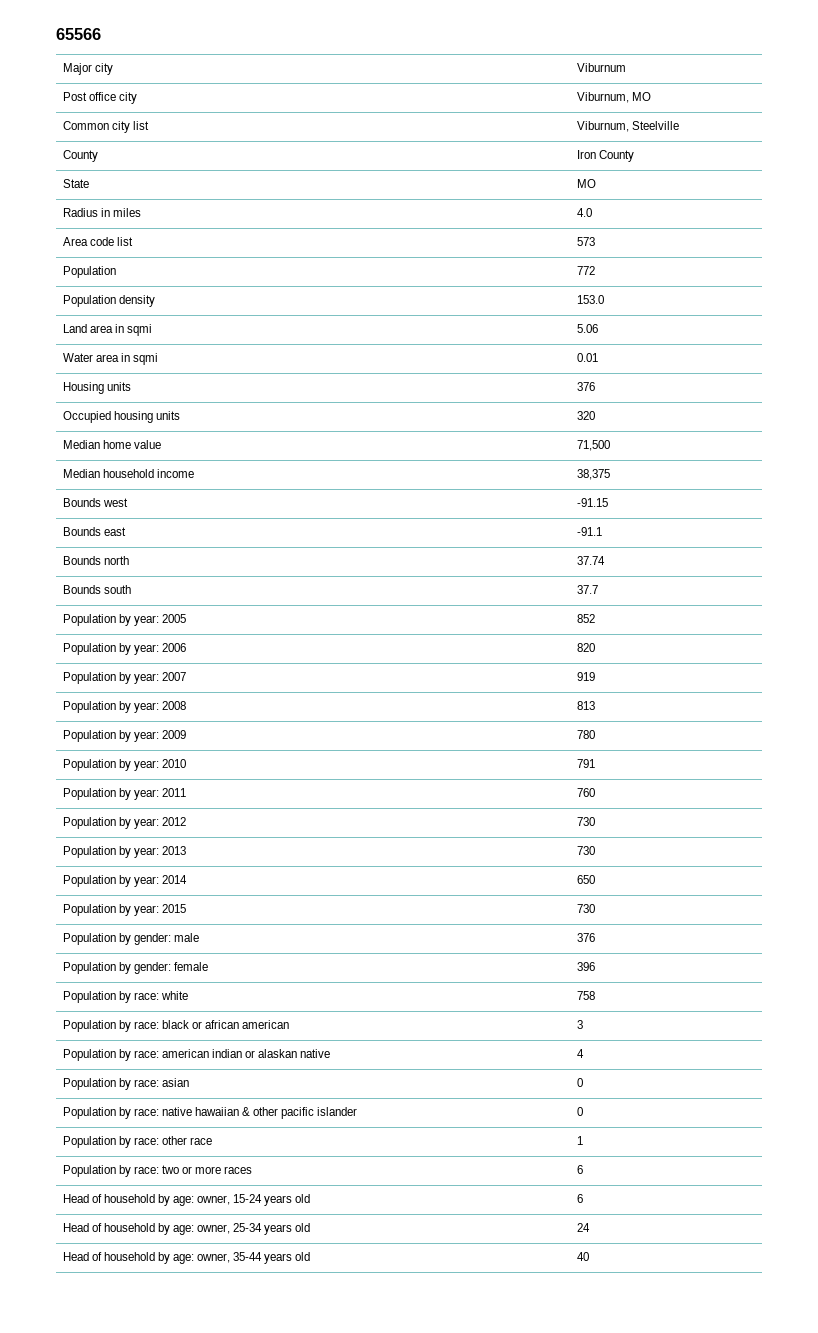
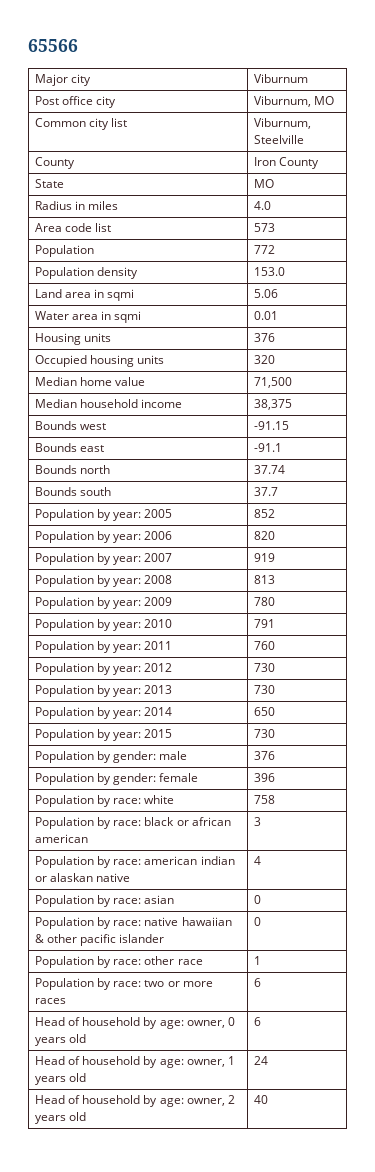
[233,1194,263,1203] 15-24 -> [227,1017,235,1026] 0
[233,1223,263,1232] 25-34 -> [227,1056,235,1065] 1
[233,1252,263,1261] 35-44 -> [227,1095,235,1104] 2

